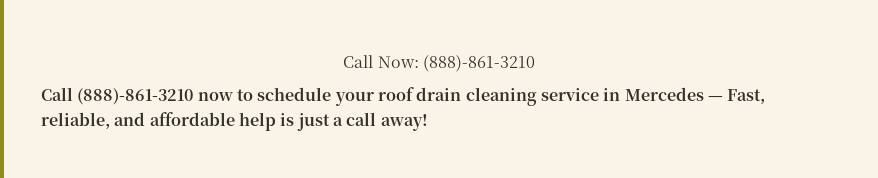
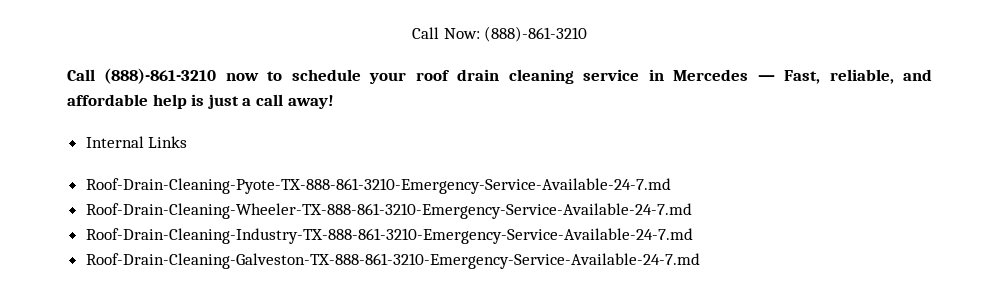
(428, 122) none -> [85,136,188,148] [85,178,671,194] [85,203,692,219] [85,228,693,244] [85,253,700,269] // Internal Links // Roof-Drain-Cleaning-Pyote-TX-888-861-3210-Emergency-Service-Available-24-7.md // Roof-Drain-Cleaning-Wheeler-TX-888-861-3210-Emergency-Service-Available-24-7.md // Roof-Drain-Cleaning-Industry-TX-888-861-3210-Emergency-Service-Available-24-7.md // Roof-Drain-Cleaning-Galveston-TX-888-861-3210-Emergency-Service-Available-24-7.md

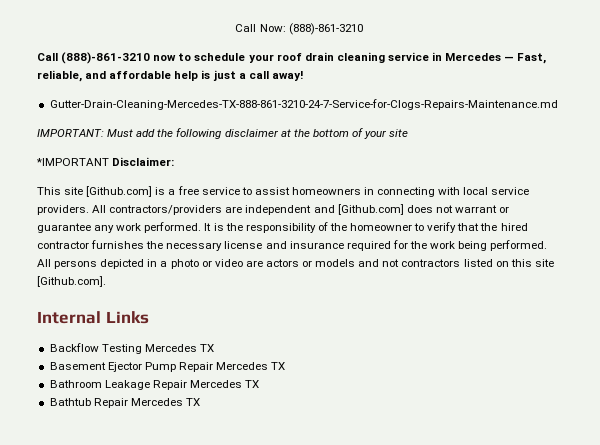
[85,136,188,148] [85,178,671,194] [85,203,692,219] [85,228,693,244] [85,253,700,269] Internal Links // Roof-Drain-Cleaning-Pyote-TX-888-861-3210-Emergency-Service-Available-24-7.md // Roof-Drain-Cleaning-Wheeler-TX-888-861-3210-Emergency-Service-Available-24-7.md // Roof-Drain-Cleaning-Industry-TX-888-861-3210-Emergency-Service-Available-24-7.md // Roof-Drain-Cleaning-Galveston-TX-888-861-3210-Emergency-Service-Available-24-7.md -> [49,99,558,110] [37,128,409,139] [36,157,175,166] [37,186,530,197] [37,204,510,215] [37,222,528,233] [37,240,548,251] [37,259,554,269] [37,276,106,287] [37,311,149,324] [49,343,214,354] [49,362,286,372] [49,380,260,390] [49,398,200,408] Gutter-Drain-Cleaning-Mercedes-TX-888-861-3210-24-7-Service-for-Clogs-Repairs-Maintenance.md // IMPORTANT: Must add the following disclaimer at the bottom of your site // *IMPORTANT Disclaimer: // This site [Github.com] is a free service to assist homeowners in connecting with local service providers. All contractors/providers are independent and [Github.com] does not warrant or guarantee any work performed. It is the responsibility of the homeowner to verify that the hired contractor furnishes the necessary license and insurance required for the work being performed. All persons depicted in a photo or video are actors or models and not contractors listed on this site [Github.com]. // Internal Links // Backflow Testing Mercedes TX // Basement Ejector Pump Repair Mercedes TX // Bathroom Leakage Repair Mercedes TX // Bathtub Repair Mercedes TX

